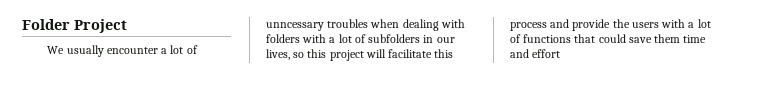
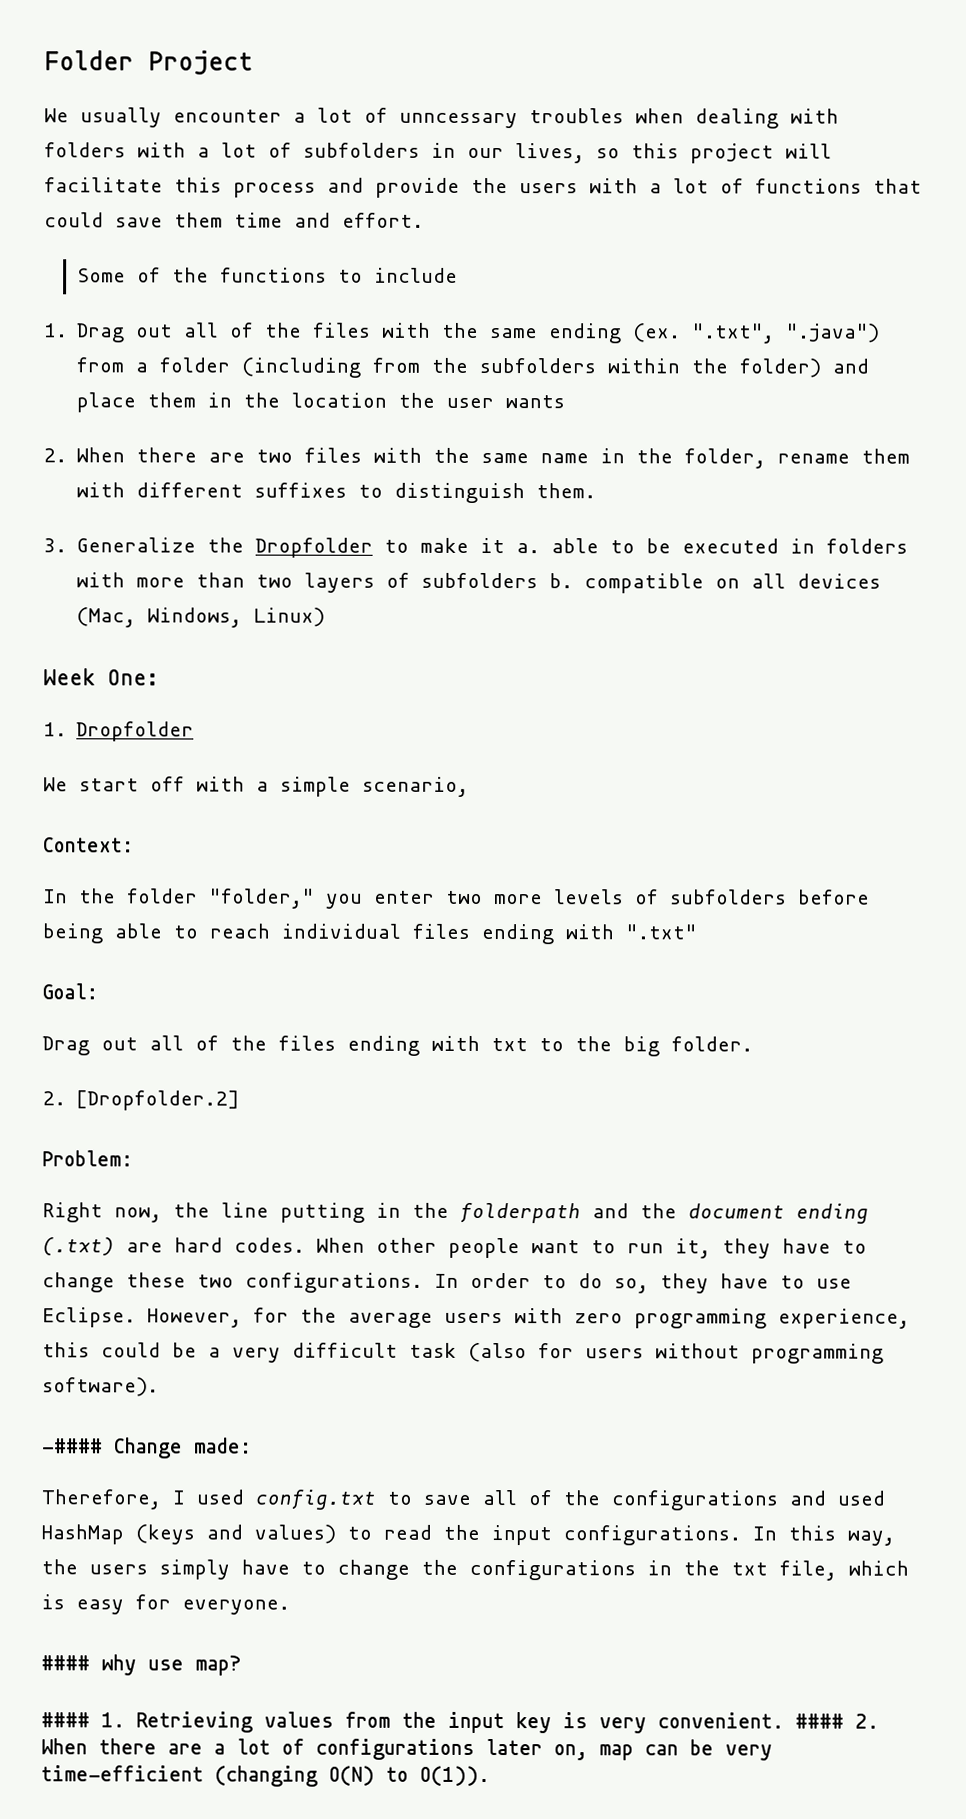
[532,49,561,58] effort -> [342,212,424,228] [77,267,459,283] [43,322,881,344] [76,357,870,378] [76,392,566,413] [43,447,911,469] [76,482,597,504] [43,537,909,558] [76,572,882,594] [76,607,326,628] [43,668,159,686] [43,721,195,742] [43,776,469,797] [43,837,134,853] [43,888,870,909] [42,923,697,945] [42,983,98,1000] [42,1035,753,1057] [42,1090,241,1111] [42,1150,133,1167] [42,1202,869,1224] [42,1237,867,1259] [42,1272,852,1294] [42,1307,910,1329] [42,1342,884,1364] [42,1377,159,1397] [42,1437,252,1459] [41,1489,885,1511] [41,1524,895,1546] [41,1559,909,1581] [41,1594,290,1615] [41,1654,241,1676] [41,1711,879,1734] [41,1738,773,1761] [41,1765,490,1787] effort. // Some of the functions to include // 1. Drag out all of the files with the same ending (ex. ".txt", ".java") from a folder (including from the subfolders within the folder) and place them in the location the user wants // 2. When there are two files with the same name in the folder, rename them with different suffixes to distinguish them. // 3. Generalize the Dropfolder to make it a. able to be executed in folders with more than two layers of subfolders b. compatible on all devices (Mac, Windows, Linux) // Week One: // 1. Dropfolder // We start off with a simple scenario, // Context: // In the folder "folder," you enter two more levels of subfolders before being able to reach individual files ending with ".txt" // Goal: // Drag out all of the files ending with txt to the big folder. // 2. [Dropfolder.2] // Problem: // Right now, the line putting in the folderpath and the document ending (.txt) are hard codes. When other people want to run it, they have to change these two configurations. In order to do so, they have to use Eclipse. However, for the average users with zero programming experience, this could be a very difficult task (also for users without programming software). // -#### Change made: // Therefore, I used config.txt to save all of the configurations and used HashMap (keys and values) to read the input configurations. In this way, the users simply have to change the configurations in the txt file, which is easy for everyone. // #### why use map? // #### 1. Retrieving values from the input key is very convenient. #### 2. When there are a lot of configurations later on, map can be very time-efficient (changing O(N) to O(1)).

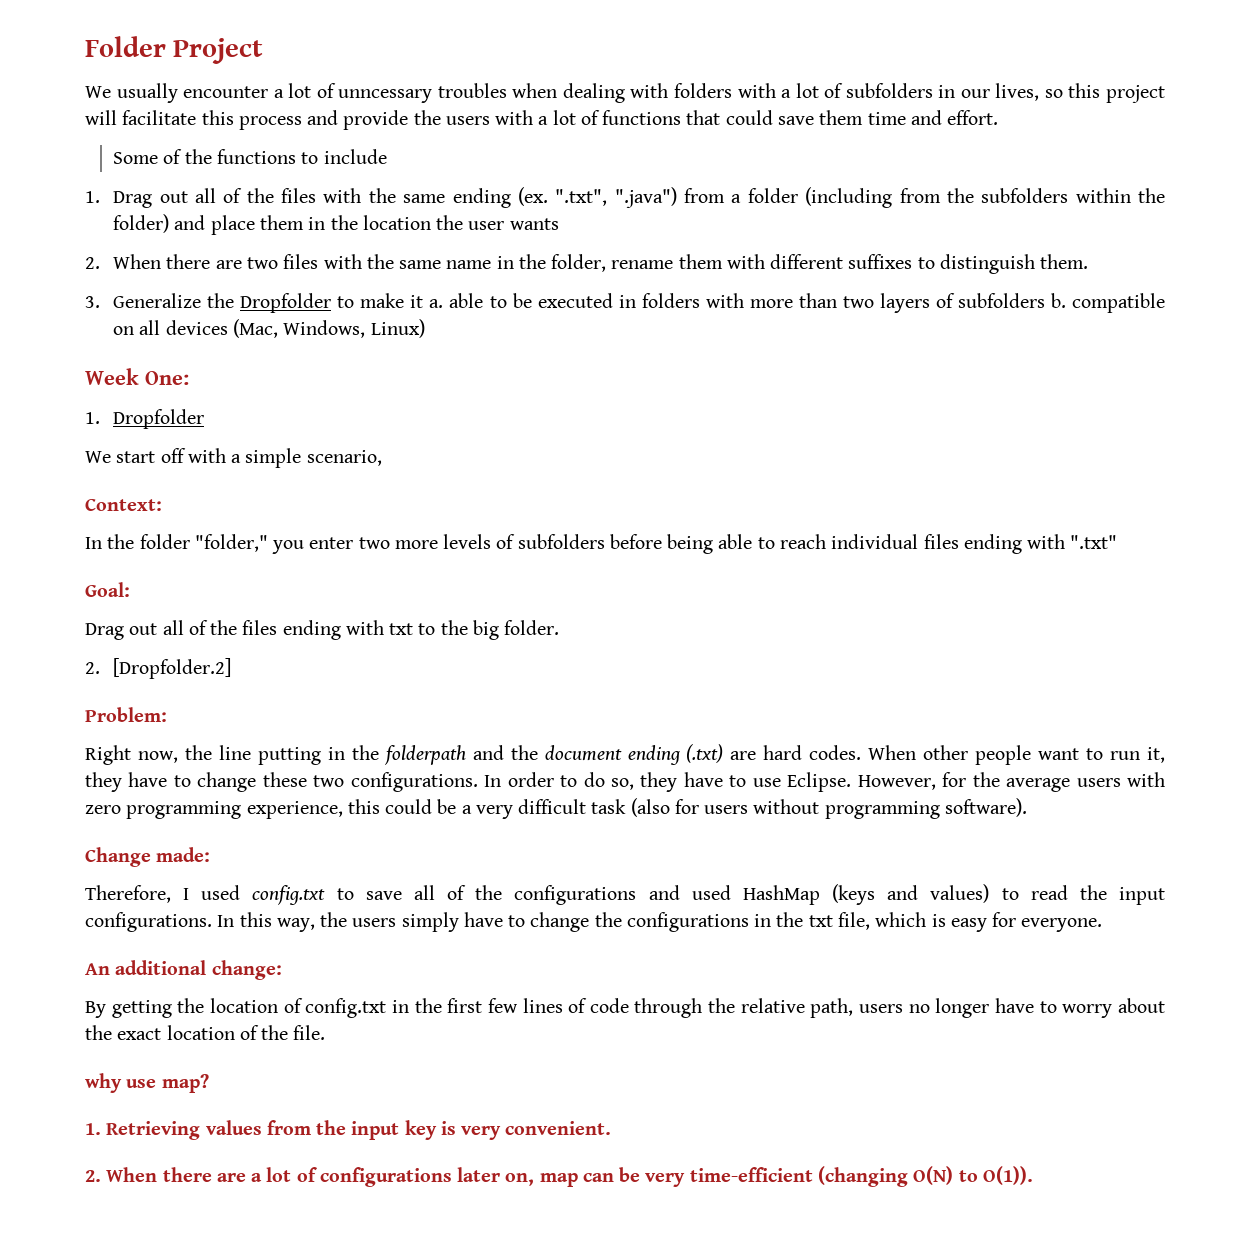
[42,1438,103,1454] -#### -> (1027, 807) none
[41,1655,90,1671] #### -> [85,960,282,980] [85,998,1166,1018] [85,1025,326,1040] An additional change: // By getting the location of config.txt in the first few lines of code through the relative path, users no longer have to worry about the exact location of the file. //
[41,1712,90,1728] #### -> (209, 1083) none
[795,1713,844,1729] #### -> (612, 1128) //

